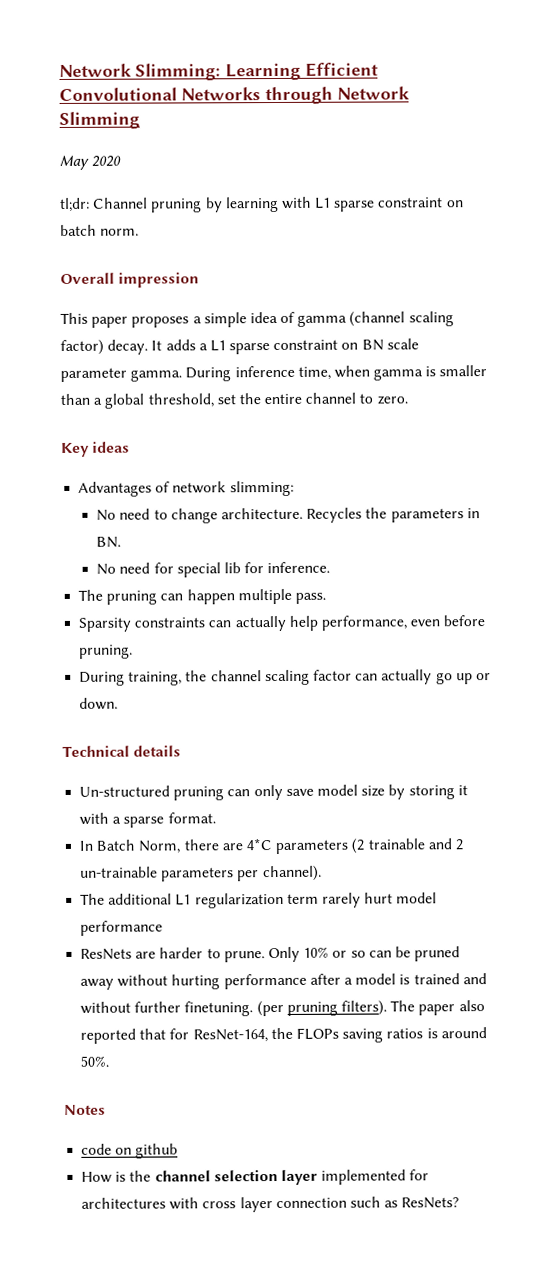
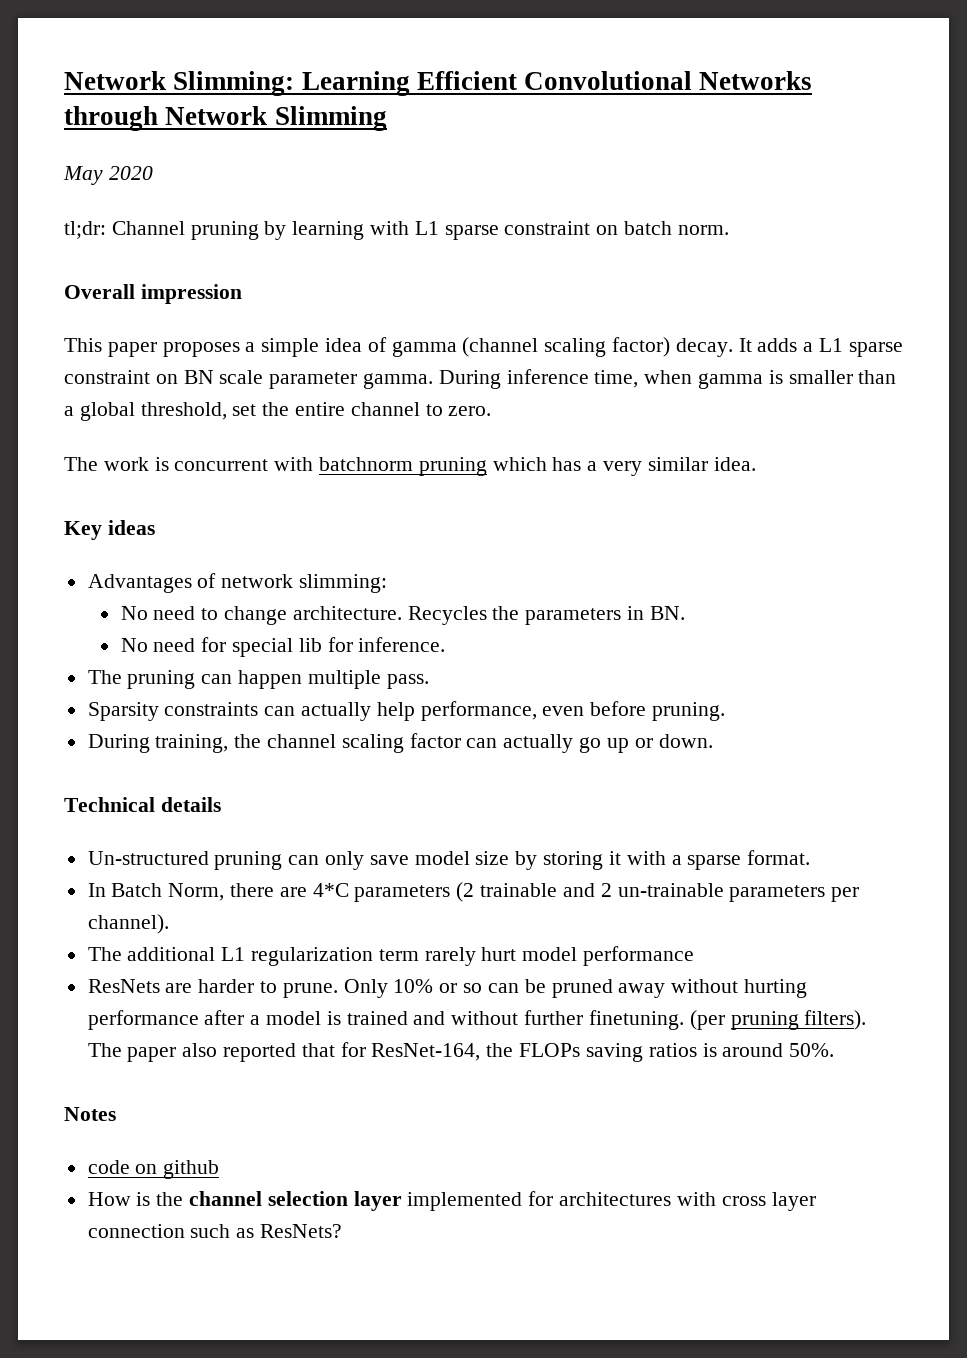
(408, 400) none -> [64,457,756,476] // The work is concurrent with batchnorm pruning which has a very similar idea.

